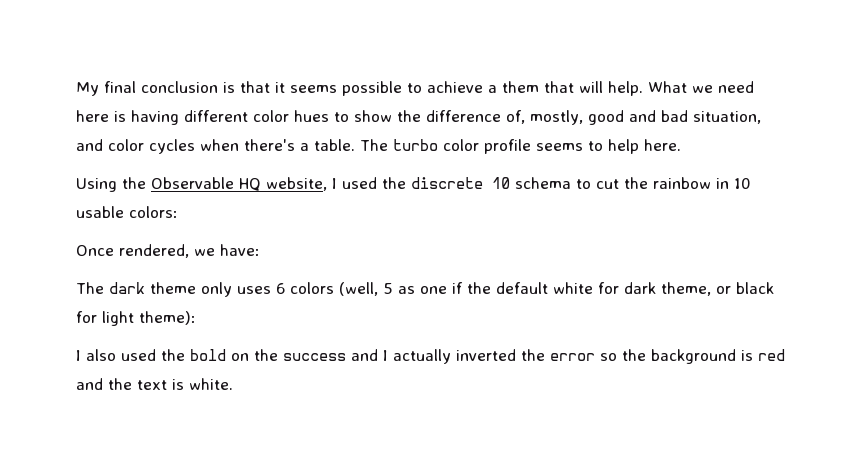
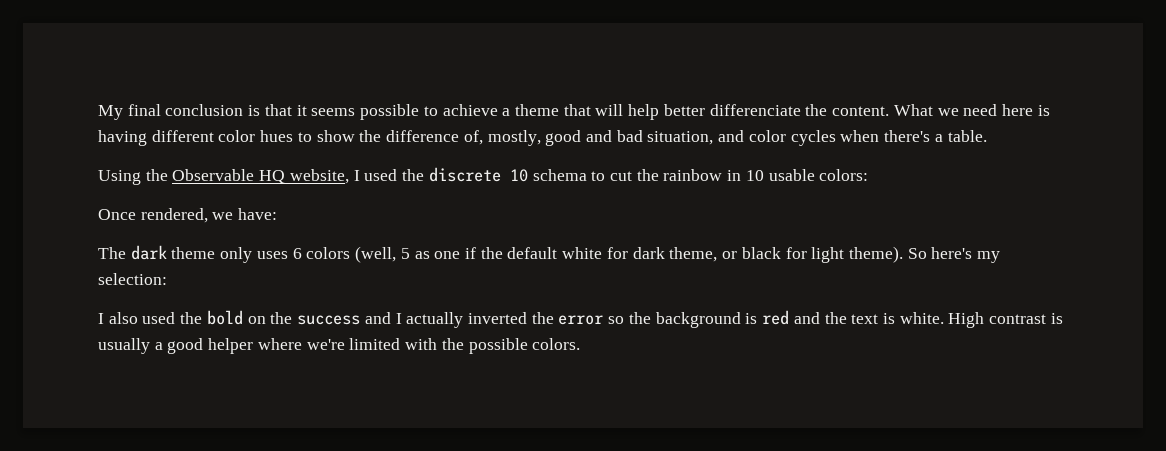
[502,81,539,93] them -> [514,104,559,116] theme
[608,81,643,96] help. -> [628,104,890,120] help better differenciate the content.
[360,139,681,154] The turbo color profile seems to help here. -> (987, 136) none
[139,311,196,325] theme): -> [848,246,1001,263] [98,273,167,285] theme). So here's my selection:
(233, 384) none -> [948,312,1063,328] [98,338,581,354] High contrast is usually a good helper where we're limited with the possible colors.

